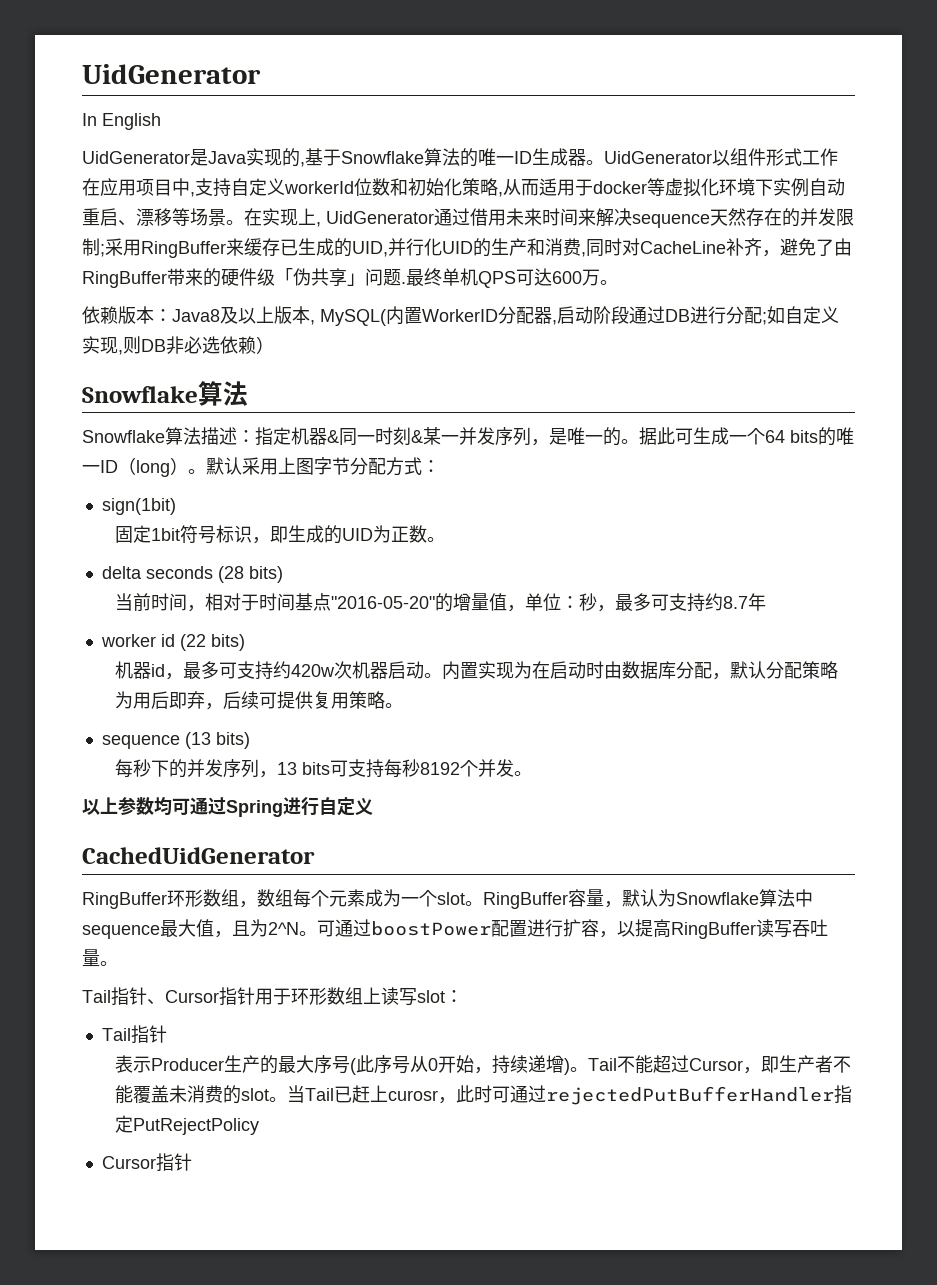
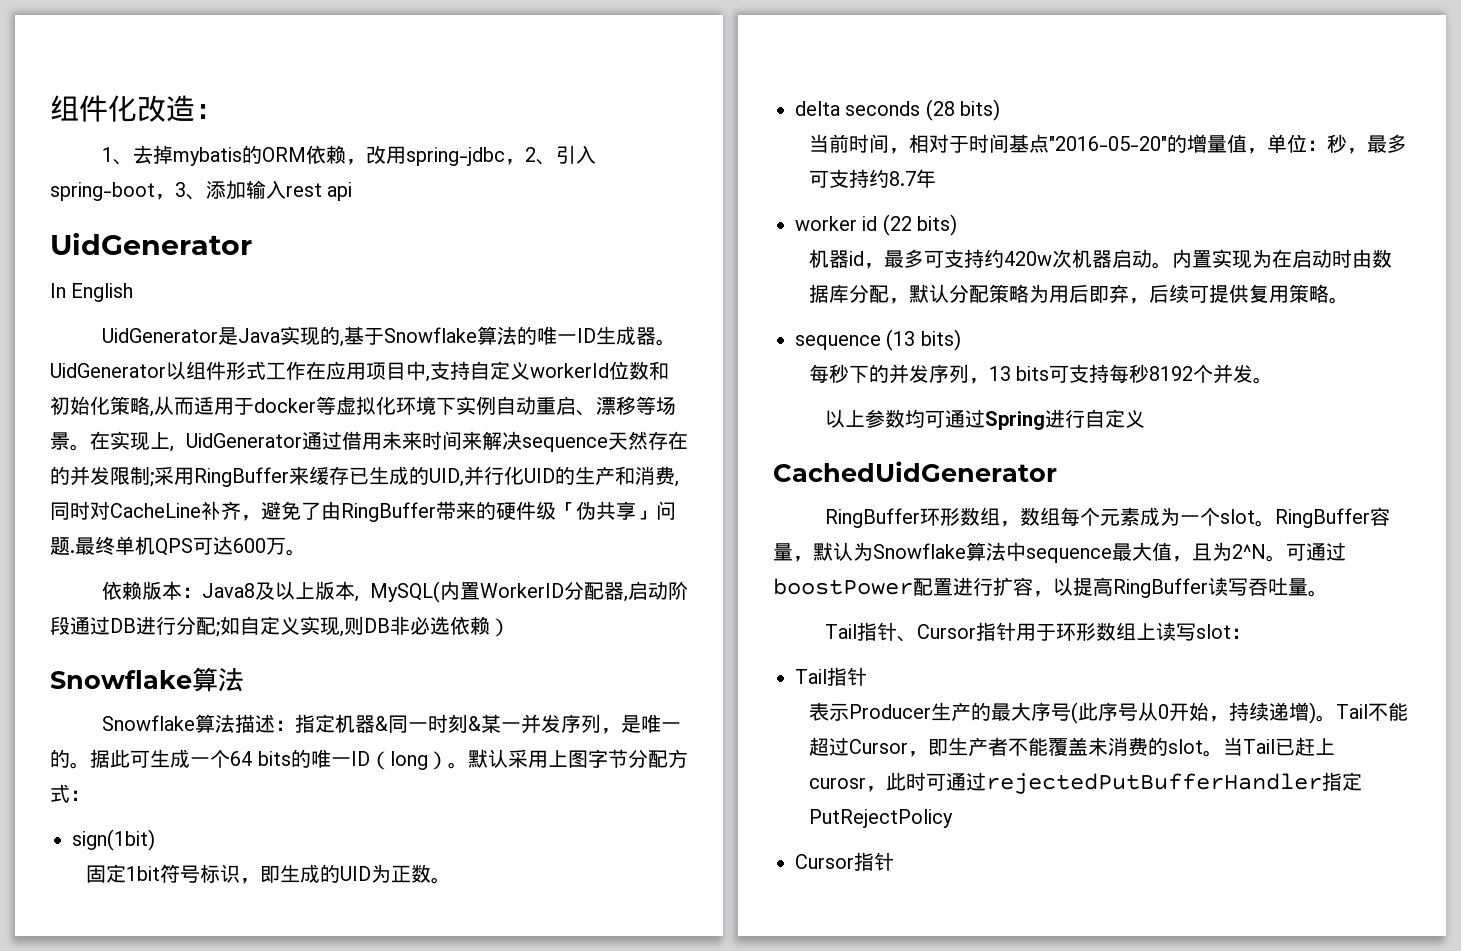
(82, 74) none -> [50,95,224,122] [101,145,596,166] [50,180,353,201] 组件化改造： // 1、去掉mybatis的ORM依赖，改用spring-jdbc，2、引入spring-boot，3、添加输入rest api //

